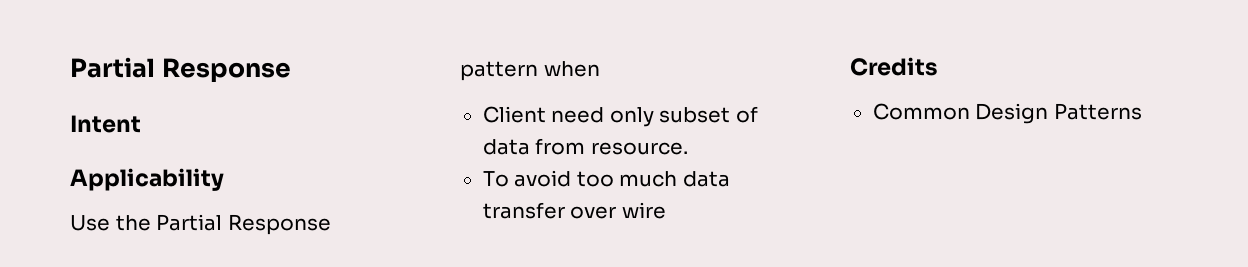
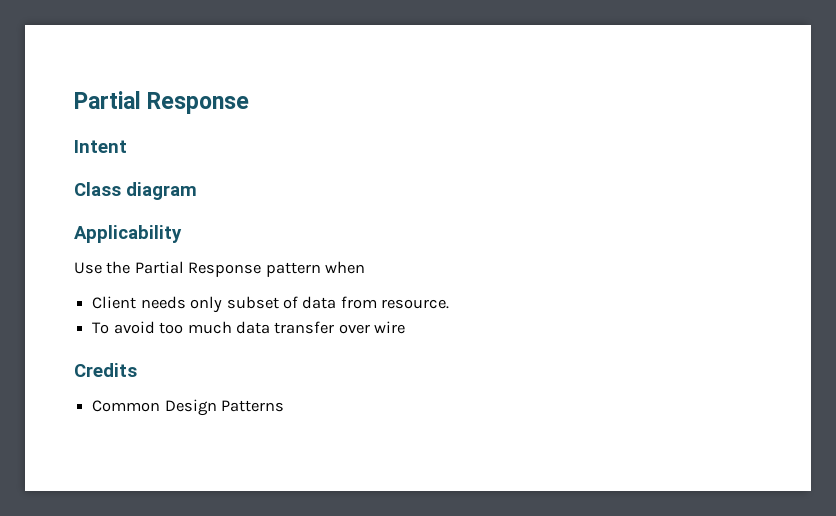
(141, 124) none -> [74,182,197,200] // Class diagram
[551,107,605,123] need -> [140,296,186,309] needs

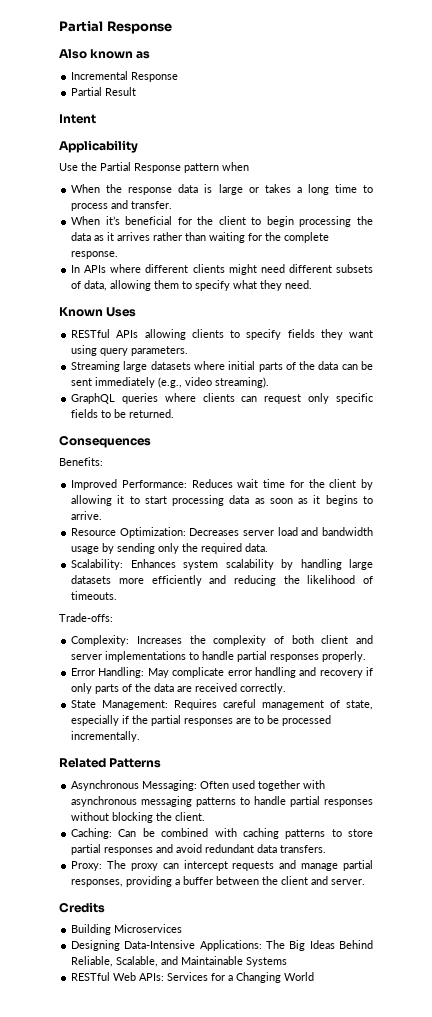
[74,91,250,114] Partial Response -> [59,21,172,34] [59,49,151,59] [71,71,179,82] [71,87,137,96] Partial Response // Also known as // Incremental Response // Partial Result
[74,182,197,200] // Class diagram -> (96, 119) none
[92,296,450,313] [92,321,406,334] [74,363,137,377] [92,399,285,416] Client needs only subset of data from resource. // To avoid too much data transfer over wire // Credits // Common Design Patterns -> [71,184,373,195] [71,200,173,211] [71,216,373,227] [71,232,330,243] [71,251,119,259] [71,264,374,275] [71,280,313,291] [59,307,137,317] [71,329,374,340] [71,345,189,356] [71,361,374,372] [71,377,270,388] [71,393,373,404] [71,409,175,418] [59,435,151,448] [59,457,103,466] [71,479,374,490] [71,495,373,506] [71,511,103,520] [71,527,373,538] [71,543,269,554] [71,559,373,570] [71,575,373,586] [71,591,118,600] [59,613,113,622] [71,635,373,646] [71,651,367,662] [71,667,374,678] [71,683,287,694] [71,699,373,710] [71,715,332,726] [71,731,141,742] [59,758,162,768] [71,780,326,791] [71,796,373,807] [71,812,206,823] [71,828,374,839] [71,844,327,855] [71,860,374,871] [71,876,366,887] [59,902,105,913] [71,924,183,935] [71,940,373,951] [71,956,288,967] [71,972,315,983] When the response data is large or takes a long time to process and transfer. // When it’s beneficial for the client to begin processing the data as it arrives rather than waiting for the complete response. // In APIs where different clients might need different subsets of data, allowing them to specify what they need. // Known Uses // RESTful APIs allowing clients to specify fields they want using query parameters. // Streaming large datasets where initial parts of the data can be sent immediately (e.g., video streaming). // GraphQL queries where clients can request only specific fields to be returned. // Consequences // Benefits: // Improved Performance: Reduces wait time for the client by allowing it to start processing data as soon as it begins to arrive. // Resource Optimization: Decreases server load and bandwidth usage by sending only the required data. // Scalability: Enhances system scalability by handling large datasets more efficiently and reducing the likelihood of timeouts. // Trade-offs: // Complexity: Increases the complexity of both client and server implementations to handle partial responses properly. // Error Handling: May complicate error handling and recovery if only parts of the data are received correctly. // State Management: Requires careful management of state, especially if the partial responses are to be processed incrementally. // Related Patterns // Asynchronous Messaging: Often used together with asynchronous messaging patterns to handle partial responses without blocking the client. // Caching: Can be combined with caching patterns to store partial responses and avoid redundant data transfers. // Proxy: The proxy can intercept requests and manage partial responses, providing a buffer between the client and server. // Credits // Building Microservices // Designing Data-Intensive Applications: The Big Ideas Behind Reliable, Scalable, and Maintainable Systems // RESTful Web APIs: Services for a Changing World

